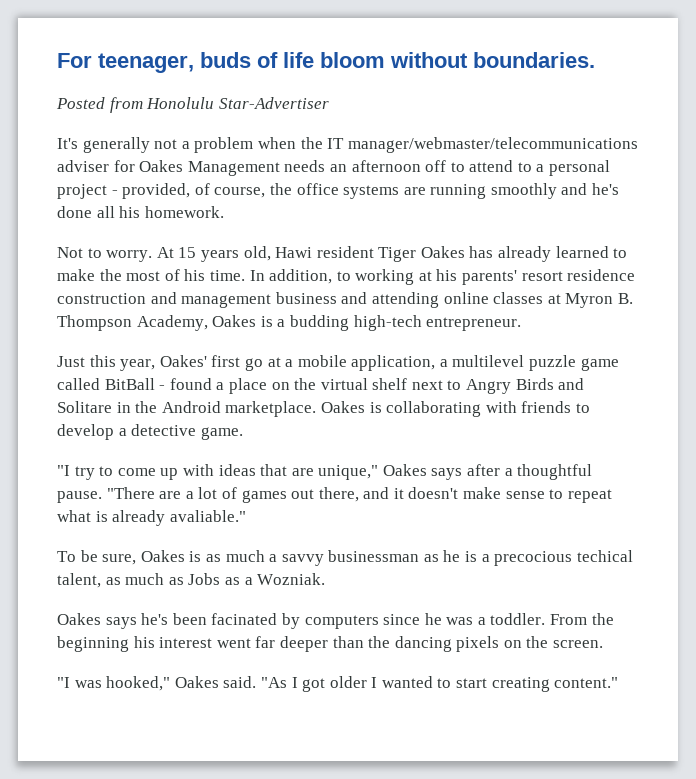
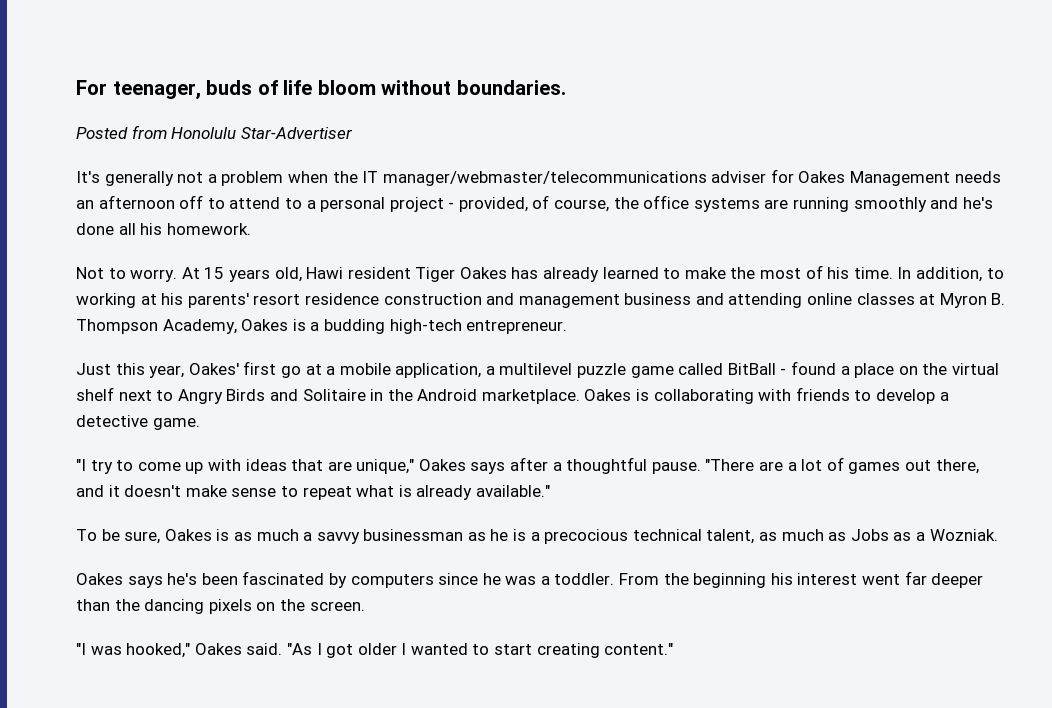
[57,401,112,413] Solitare -> [302,389,366,401] Solitaire
[169,510,246,522] avaliable." -> [475,485,550,497] available."
[576,550,633,562] techical -> [632,529,702,541] technical
[211,613,278,625] facinated -> [242,571,325,585] fascinated

